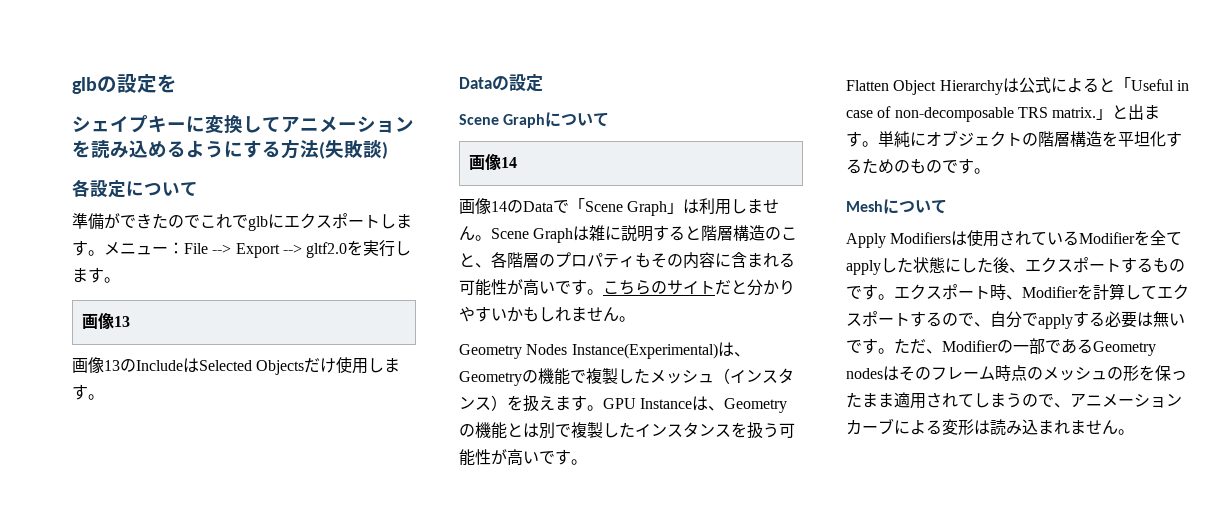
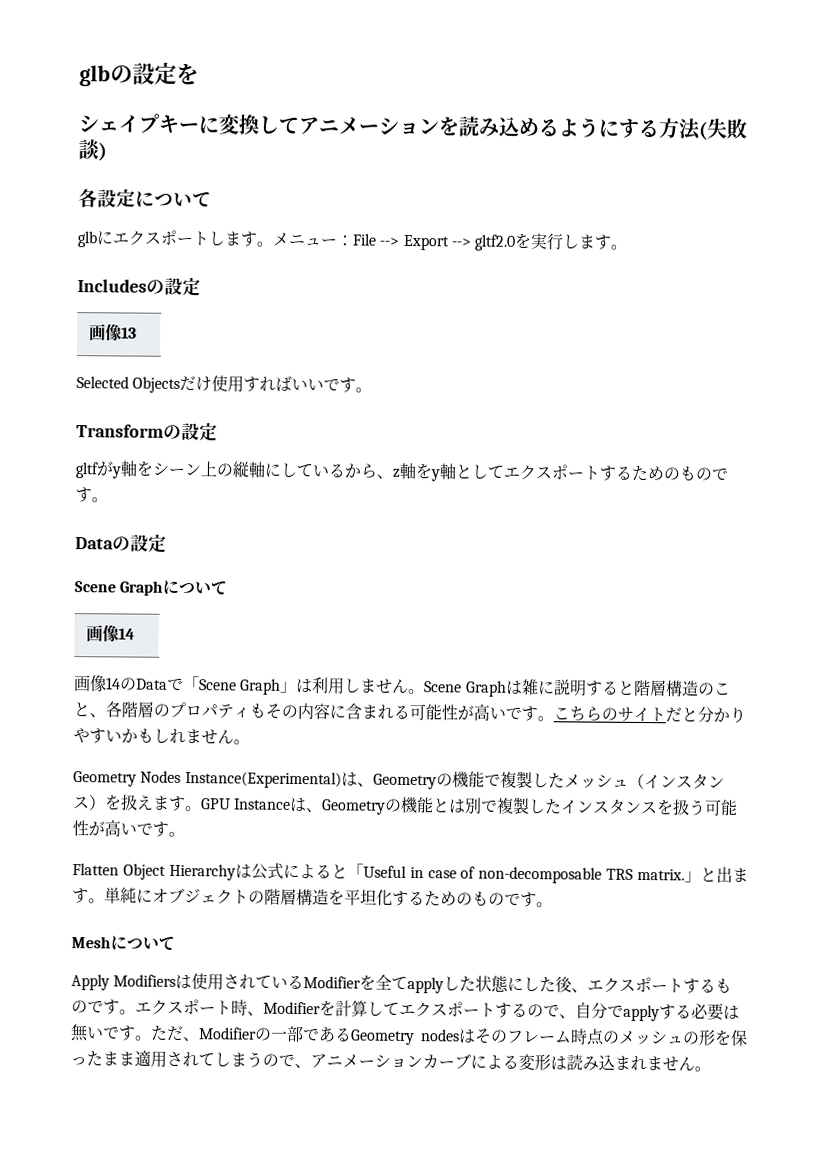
[72,213,248,229] 準備ができたのでこれで -> (212, 200) none
(120, 280) none -> [77,276,201,297] // Includesの設定
[72,357,401,375] 画像13のIncludeはSelected Objectsだけ使用しま -> [76,375,373,393] [76,422,218,442] [75,460,728,482] Selected Objectsだけ使用すればいいです。 // Transformの設定 // gltfがy軸をシーン上の縦軸にしているから、z軸をy軸としてエクスポートするためのもので

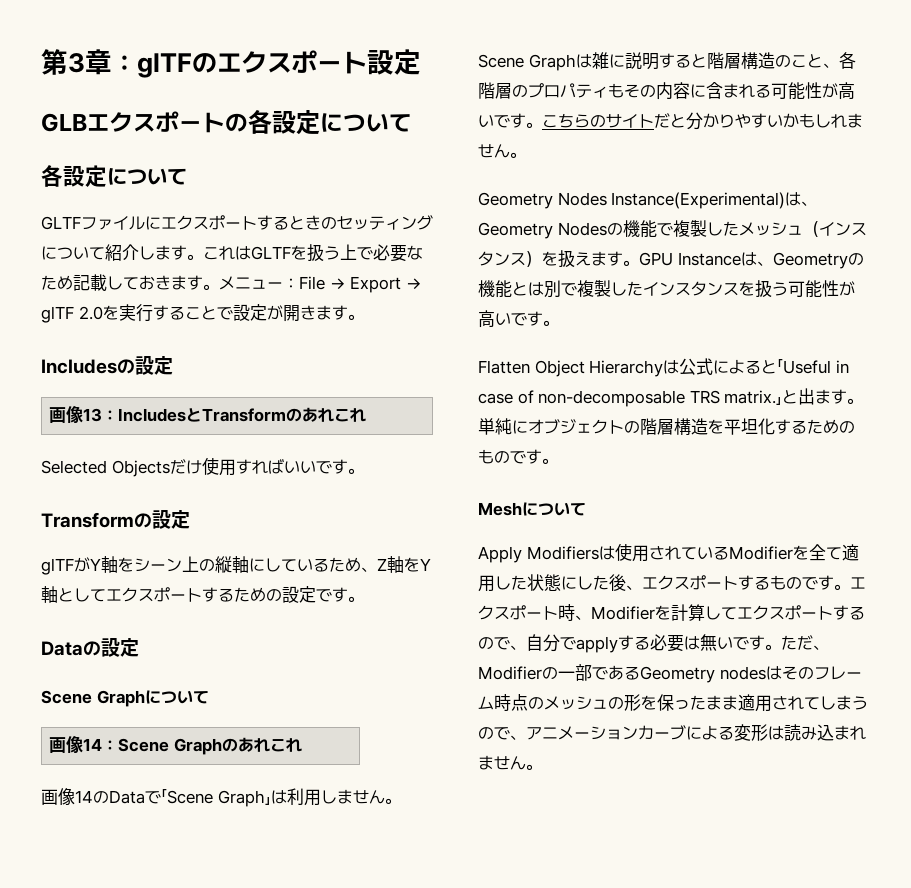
[79,62,199,87] [78,113,748,141] [78,139,107,162] [78,188,212,208] [77,231,98,248] glbの設定を // シェイプキーに変換してアニメーションを読み込めるようにする方法(失敗談) // 各設定について // glb -> [41,49,421,78] [41,109,412,135] [41,165,187,187] [41,216,145,230] 第3章：glTFのエクスポート設定 // GLBエクスポートの各設定について // 各設定について // GLTFファイル
[208,231,581,251] します。メニュー：File --> Export --> gltf2.0を実行し -> [257,215,433,230] [41,244,423,262] [41,274,422,293] [41,304,316,323] するときのセッティングについて紹介します。これはGLTFを扱う上で必要なため記載しておきます。メニュー：File → Export → glTF 2.0を実行することで設定が開き
(138, 333) none -> [102,407,367,422] ：IncludesとTransformのあれこれ
[75,461,121,479] gltfがy -> [41,557,101,575] glTFがY
[344,462,440,482] から、z軸をy -> [329,556,431,573] ため、Z軸をY
[679,466,712,481] もの -> [282,586,316,603] 設定
(136, 634) none -> [102,737,302,755] ：Scene Graphのあれこれ
(437, 781) none -> [557,222,607,236] Nodes
[407,976,445,994] apply -> [841,544,859,561] [478,575,495,592] 適用

